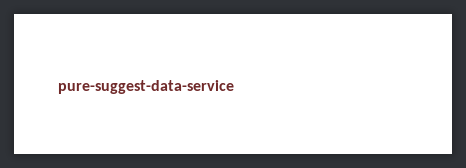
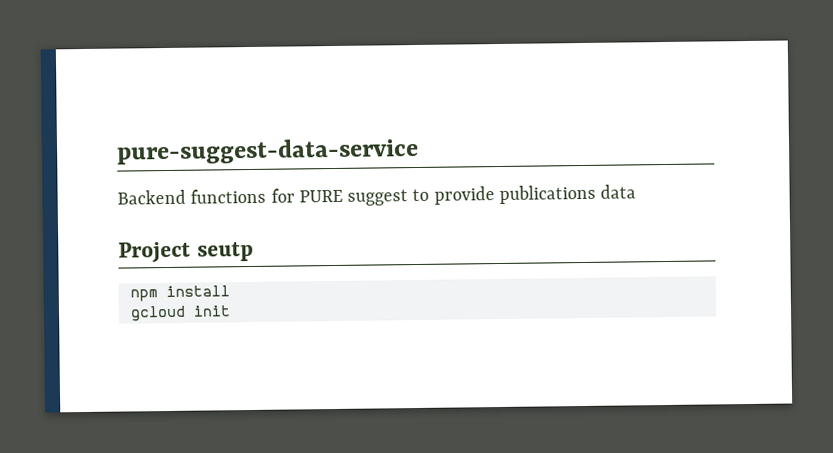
(234, 87) none -> [117,184,637,206] [118,241,254,263] [129,285,230,302] [129,305,231,322] // Backend functions for PURE suggest to provide publications data // Project seutp // npm install // gcloud init

